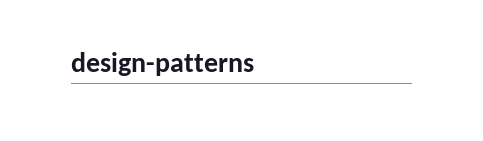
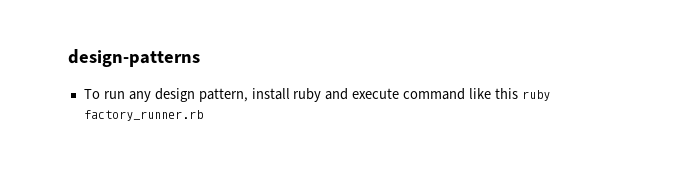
(254, 64) none -> [83,88,550,102] [83,110,203,121] // To run any design pattern, install ruby and execute command like this ruby factory_runner.rb

